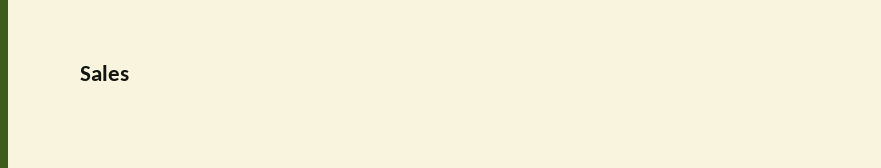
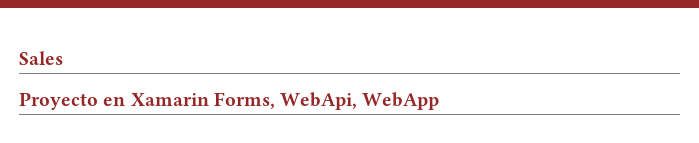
(129, 73) none -> [19,92,440,110] // Proyecto en Xamarin Forms, WebApi, WebApp

